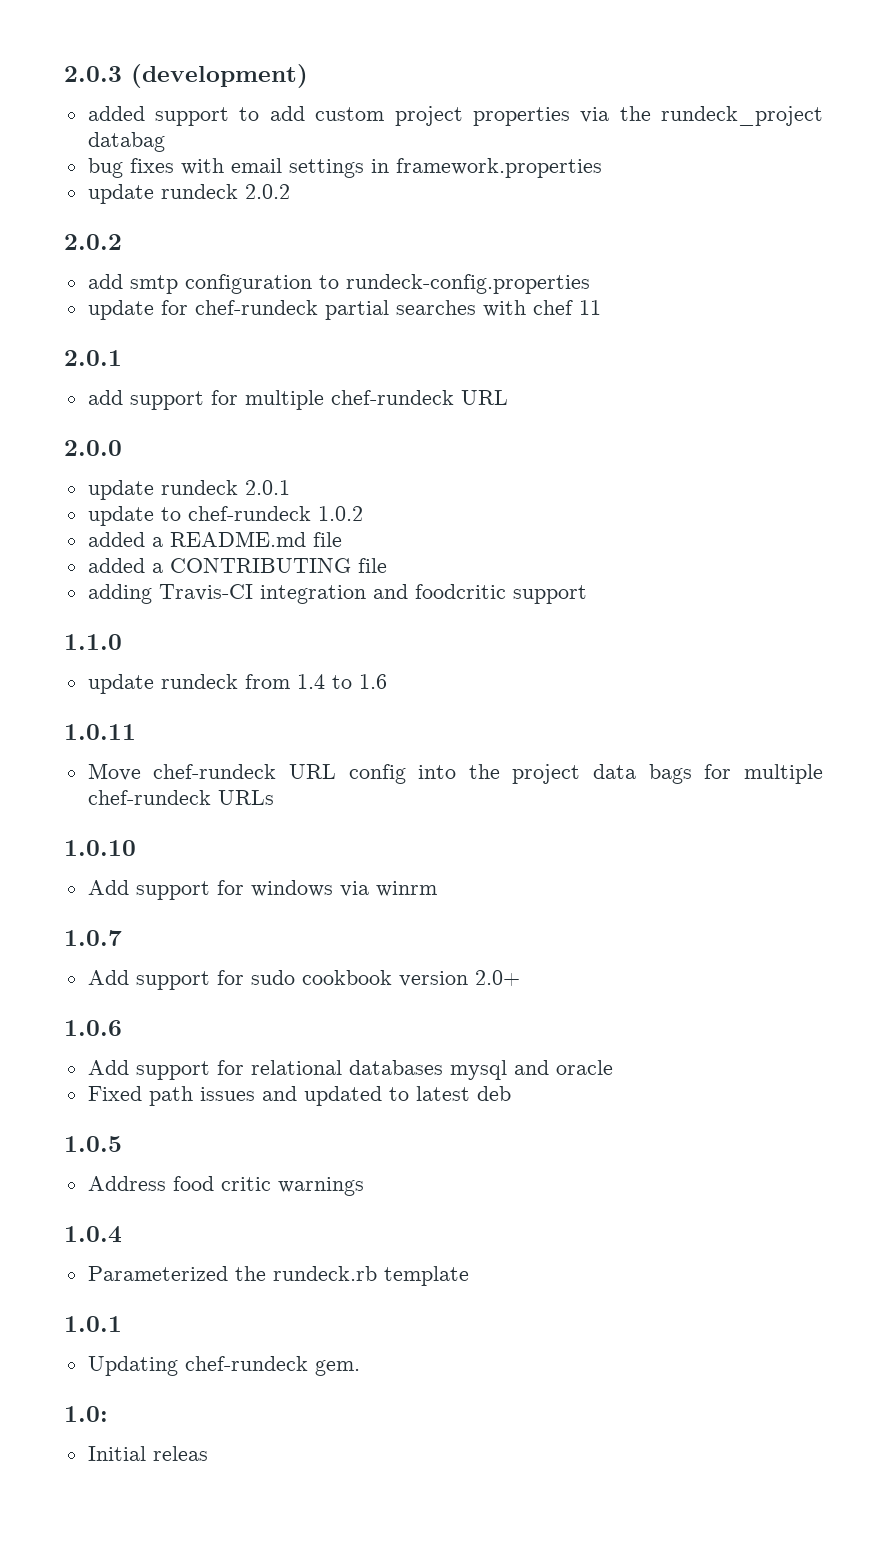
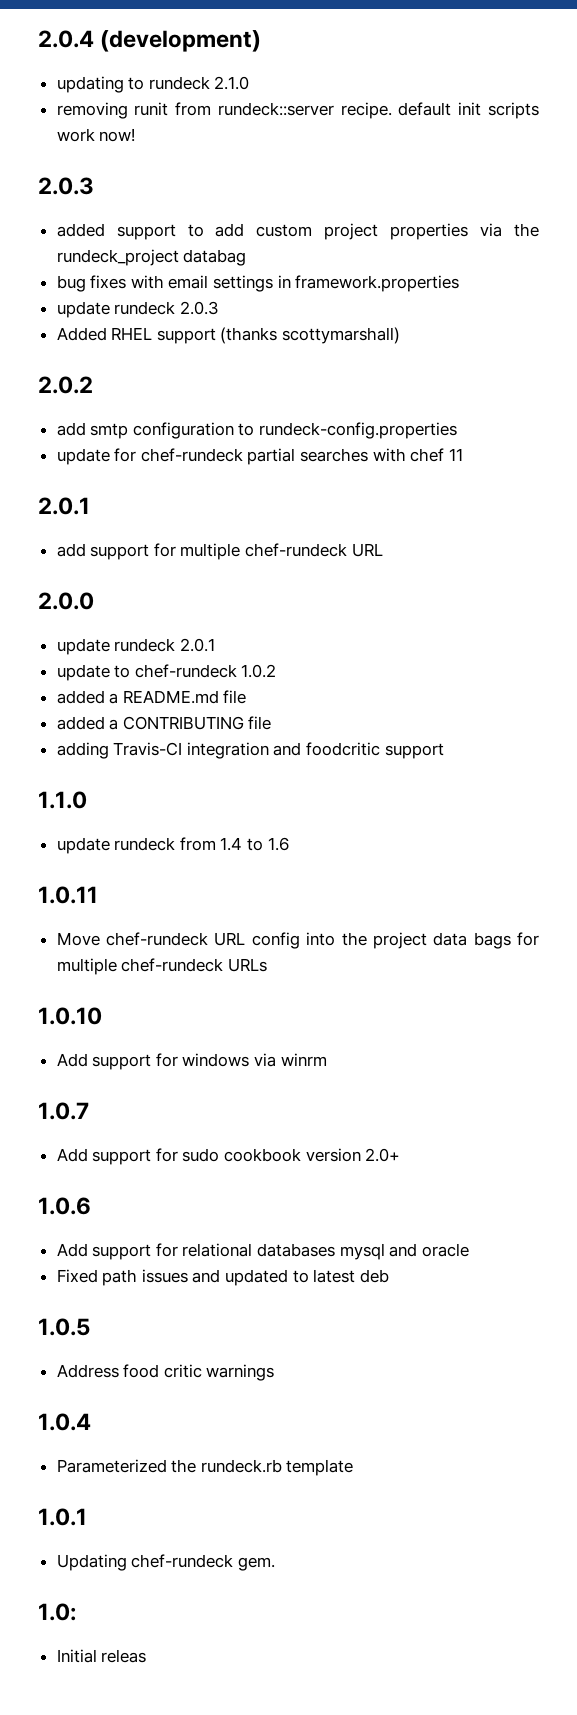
[64,64,308,88] 2.0.3 (development) -> [38,30,262,52] [56,76,250,93] [56,102,539,119] [56,128,136,142] [38,177,94,195] 2.0.4 (development) // updating to rundeck 2.1.0 // removing runit from rundeck::server recipe. default init scripts work now! // 2.0.3
[244,184,290,199] 2.0.2 -> [179,301,219,315] [56,327,401,344] 2.0.3 // Added RHEL support (thanks scottymarshall)

